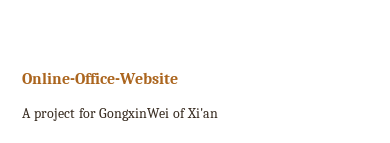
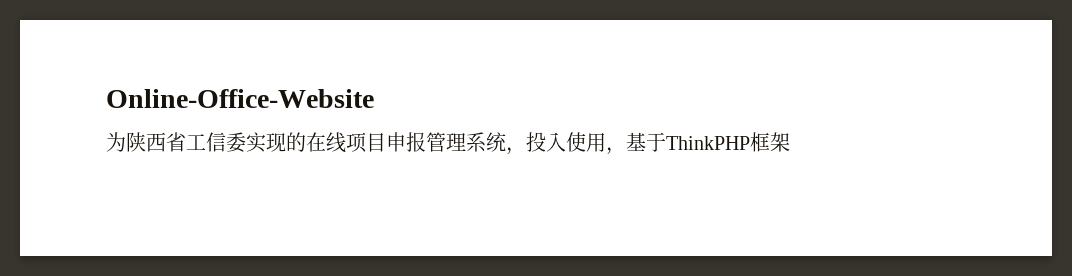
[22,108,218,121] A project for GongxinWei of Xi'an -> [106,132,790,155] 为陕西省工信委实现的在线项目申报管理系统，投入使用，基于ThinkPHP框架

